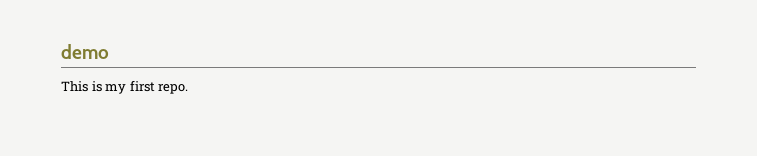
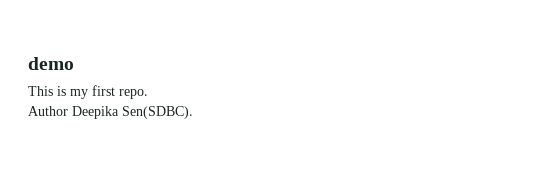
(189, 89) none -> [28,106,193,119] // Author Deepika Sen(SDBC).

